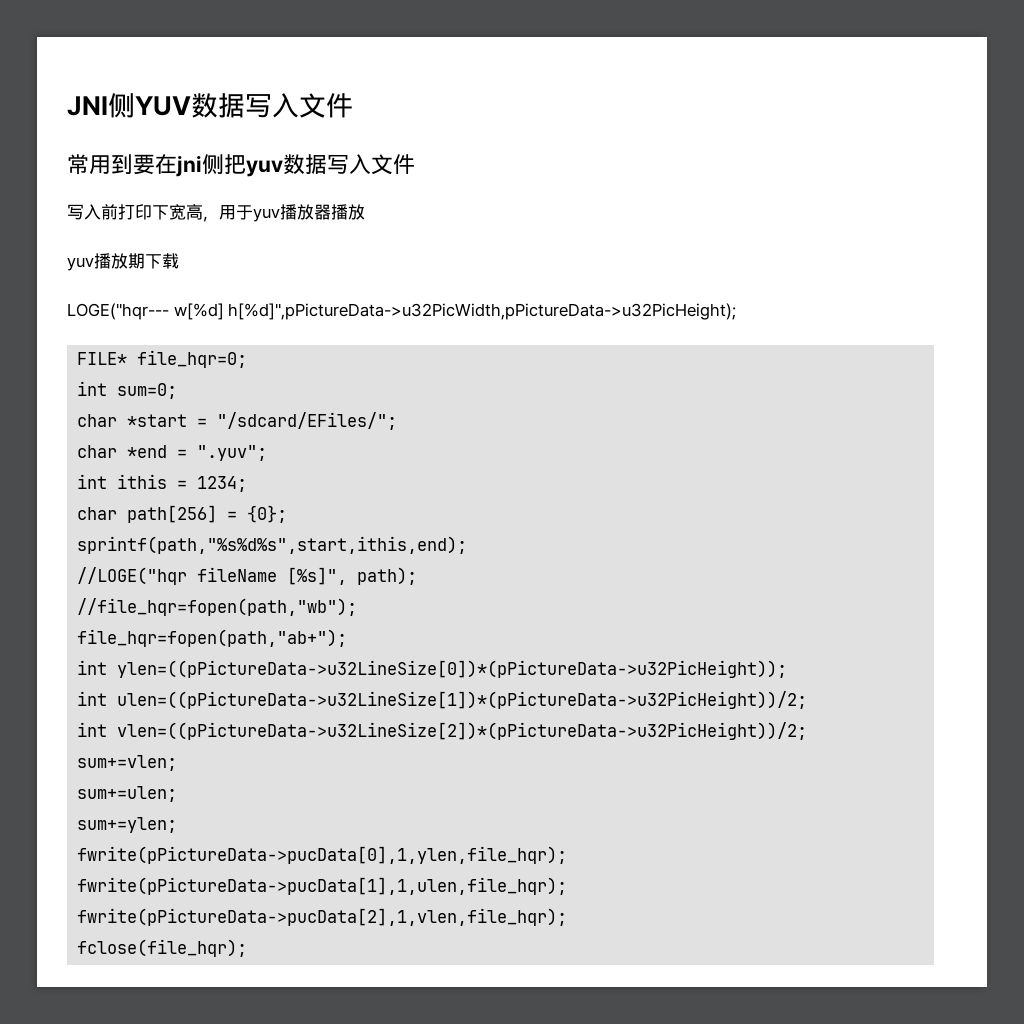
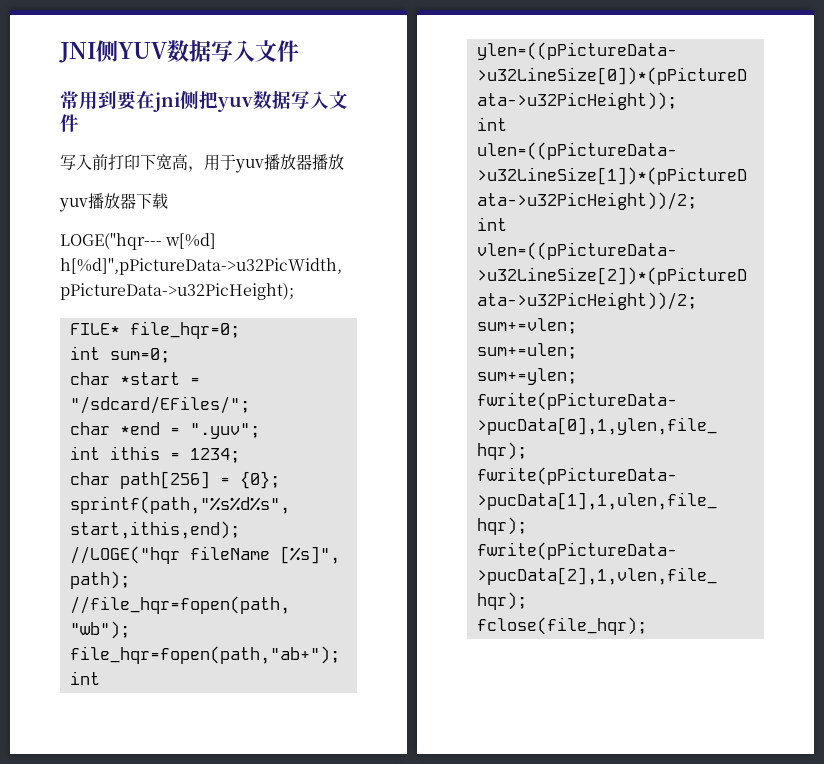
[128,253,145,269] 期 -> [120,193,136,209] 器

